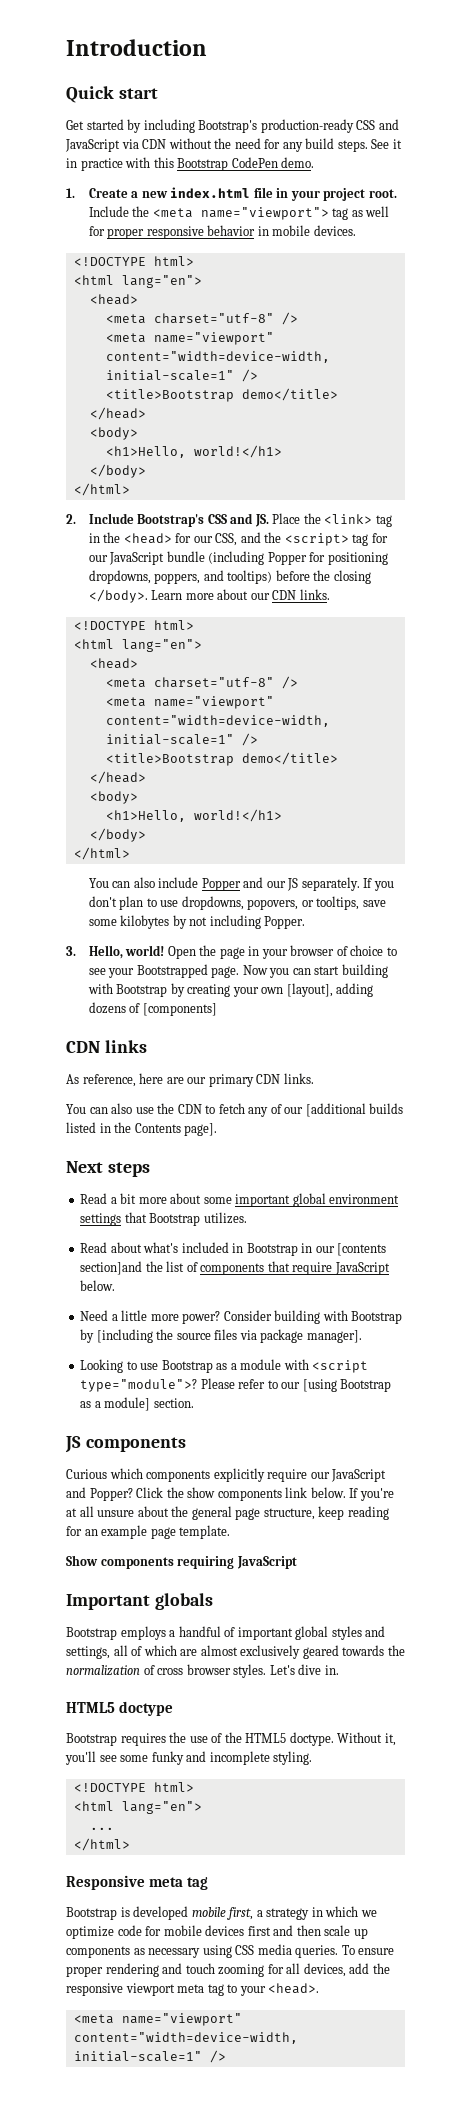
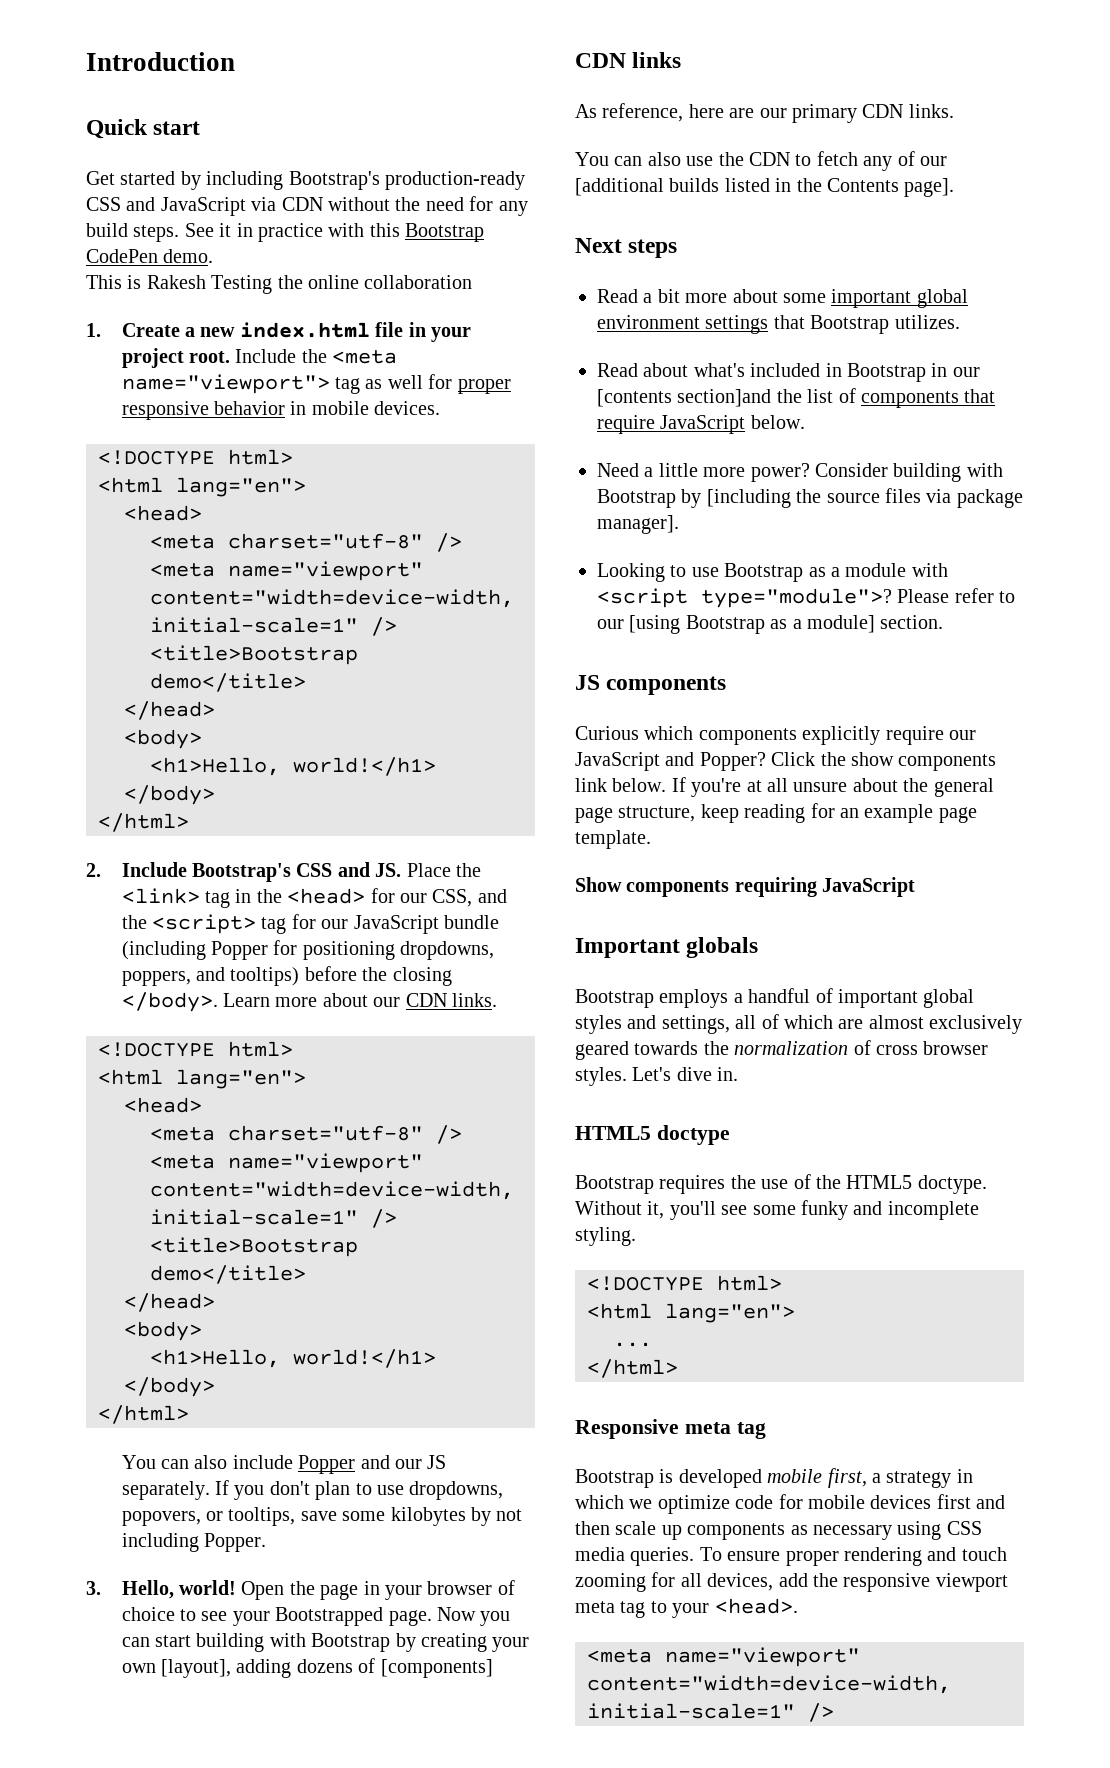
(315, 162) none -> [86,275,473,294] // This is Rakesh Testing the online collaboration

